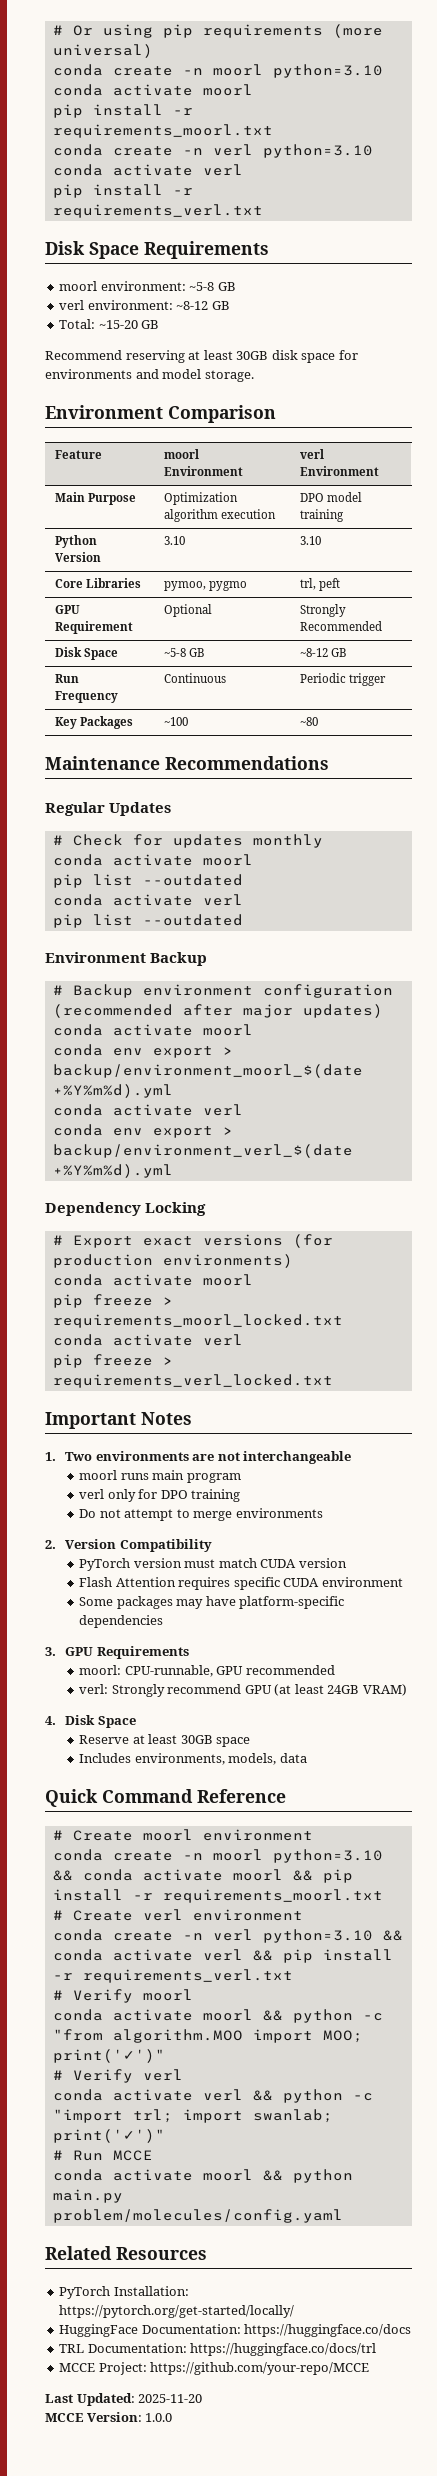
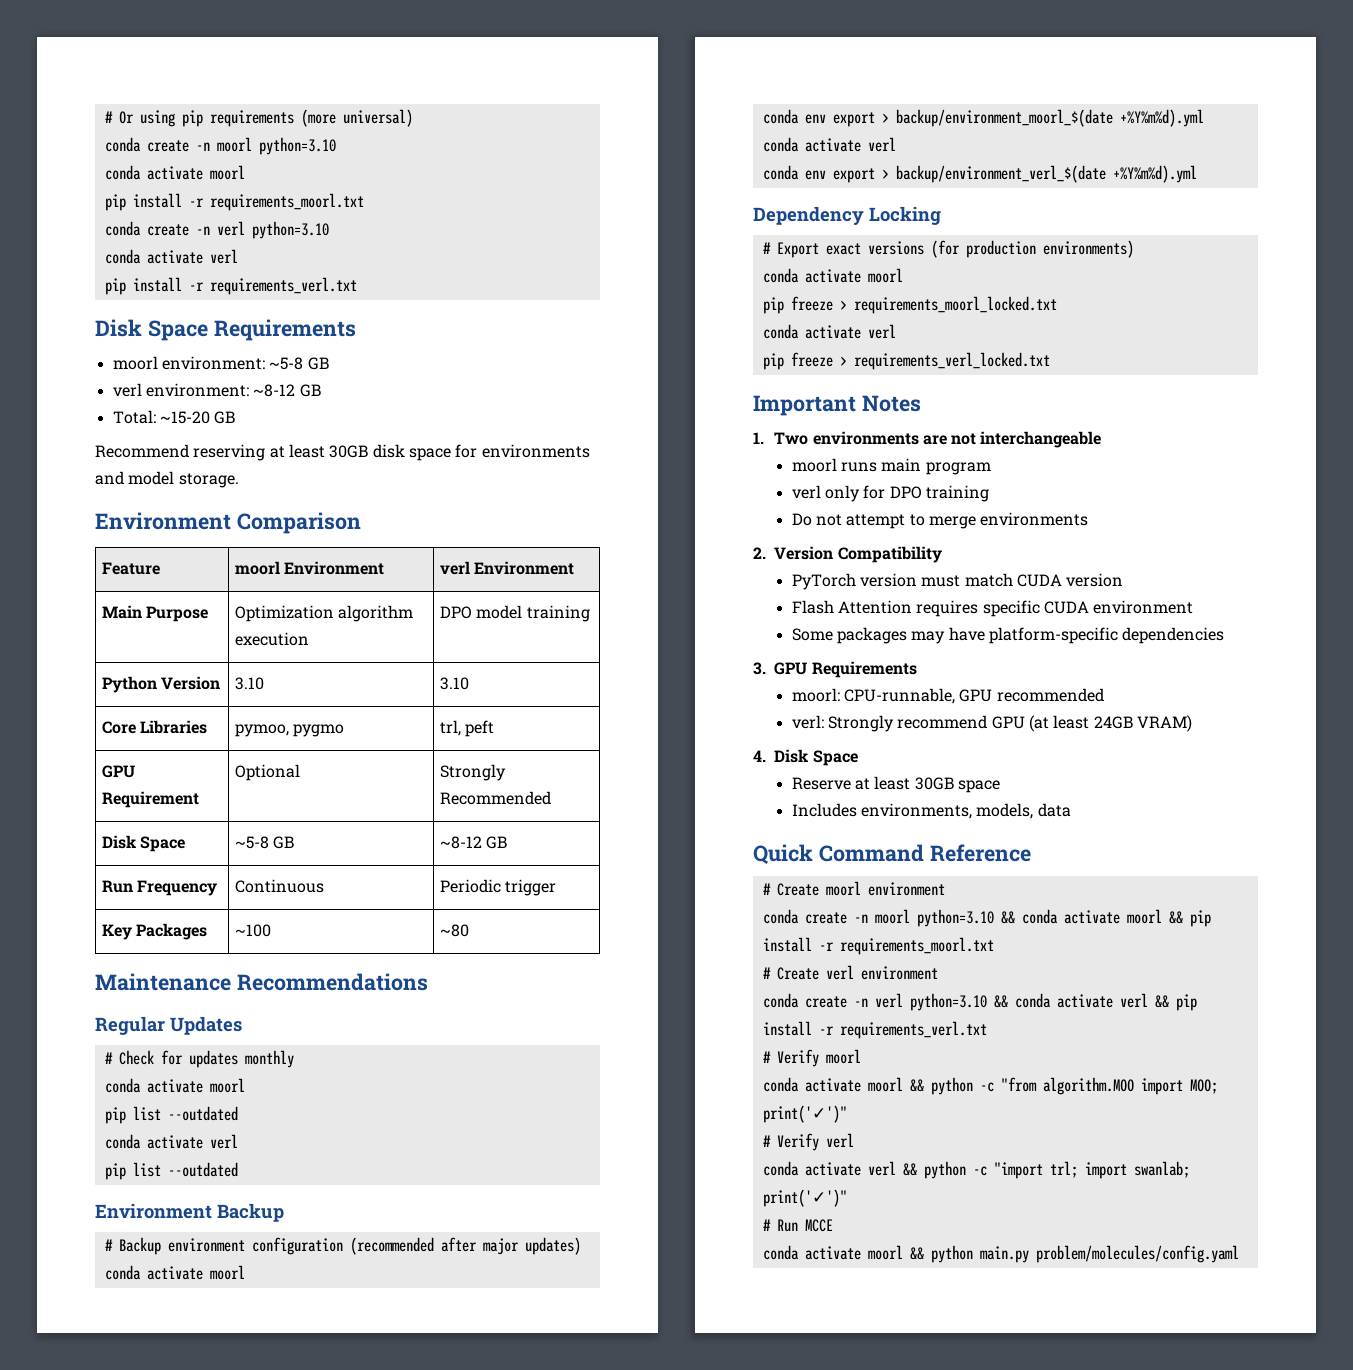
[45,2246,207,2260] [59,2286,189,2299] [59,2305,295,2318] [59,2324,412,2337] [59,2343,377,2356] [59,2362,370,2375] [45,2393,203,2406] [45,2412,173,2422] // Related Resources // PyTorch Installation: https://pytorch.org/get-started/locally/ // HuggingFace Documentation: https://huggingface.co/docs // TRL Documentation: https://huggingface.co/docs/trl // MCCE Project: https://github.com/your-repo/MCCE // Last Updated: 2025-11-20 // MCCE Version: 1.0.0 -> (1239, 1254) none

